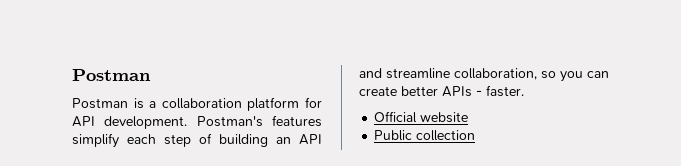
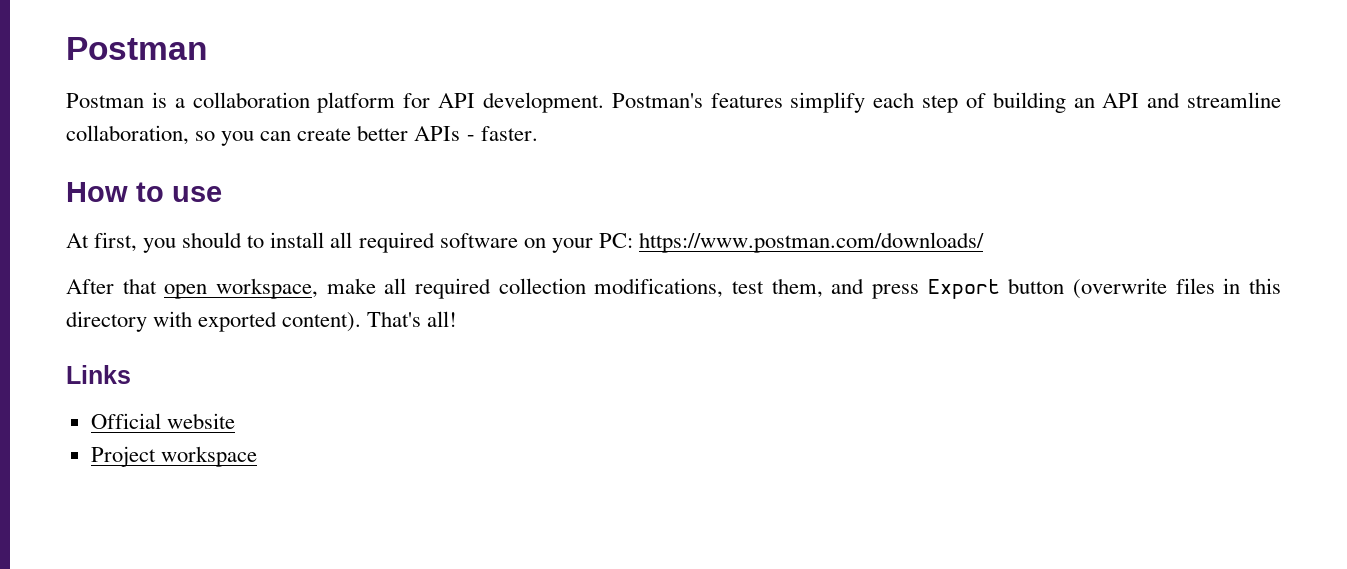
(524, 91) none -> [66,182,222,202] [66,232,984,253] [66,278,1281,299] [66,311,458,332] [66,365,131,384] // How to use // At first, you should to install all required software on your PC: https://www.postman.com/downloads/ // After that open workspace, make all required collection modifications, test them, and press Export button (overwrite files in this directory with exported content). That's all! // Links
[374,130,476,141] Public collection -> [90,446,257,467] Project workspace

